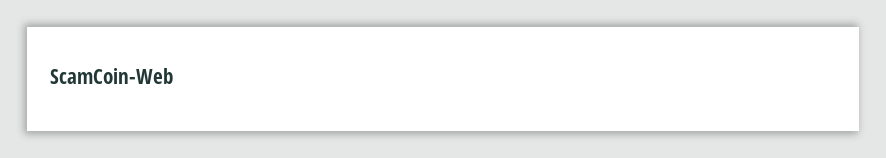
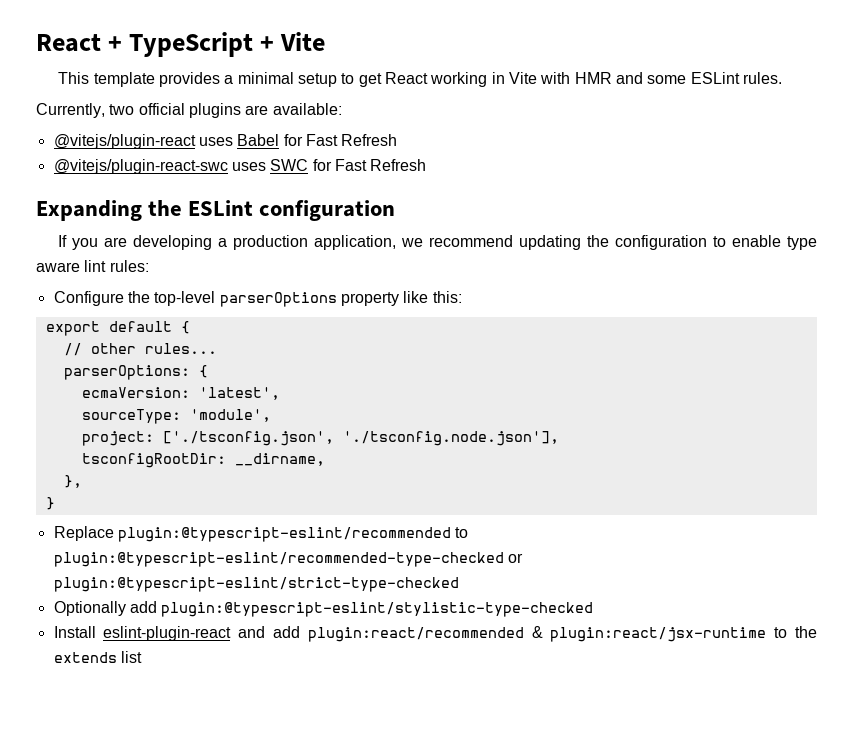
[50,68,173,84] ScamCoin-Web -> [36,32,326,57] [58,72,782,87] [36,103,342,118] [53,134,398,149] [53,159,427,174] [36,200,396,221] [58,235,818,250] [36,260,149,272] [53,291,462,307] [45,321,190,336] [63,343,217,356] [63,365,208,380] [81,387,280,400] [81,409,271,424] [81,431,559,446] [81,453,325,468] [63,475,82,488] [45,497,55,510] [53,526,469,542] [53,552,523,567] [53,577,459,592] [53,601,594,617] [53,626,817,642] [53,651,142,663] React + TypeScript + Vite // This template provides a minimal setup to get React working in Vite with HMR and some ESLint rules. // Currently, two official plugins are available: // @vitejs/plugin-react uses Babel for Fast Refresh // @vitejs/plugin-react-swc uses SWC for Fast Refresh // Expanding the ESLint configuration // If you are developing a production application, we recommend updating the configuration to enable type aware lint rules: // Configure the top-level parserOptions property like this: // export default { // // other rules... // parserOptions: { // ecmaVersion: 'latest', // sourceType: 'module', // project: ['./tsconfig.json', './tsconfig.node.json'], // tsconfigRootDir: __dirname, // }, // } // Replace plugin:@typescript-eslint/recommended to plugin:@typescript-eslint/recommended-type-checked or plugin:@typescript-eslint/strict-type-checked // Optionally add plugin:@typescript-eslint/stylistic-type-checked // Install eslint-plugin-react and add plugin:react/recommended & plugin:react/jsx-runtime to the extends list

